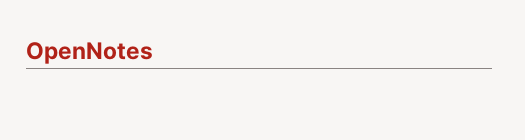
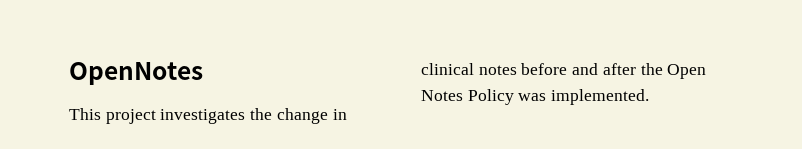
(153, 53) none -> [69,108,347,124] [421,63,707,79] [421,89,650,105] // This project investigates the change in clinical notes before and after the Open Notes Policy was implemented.

